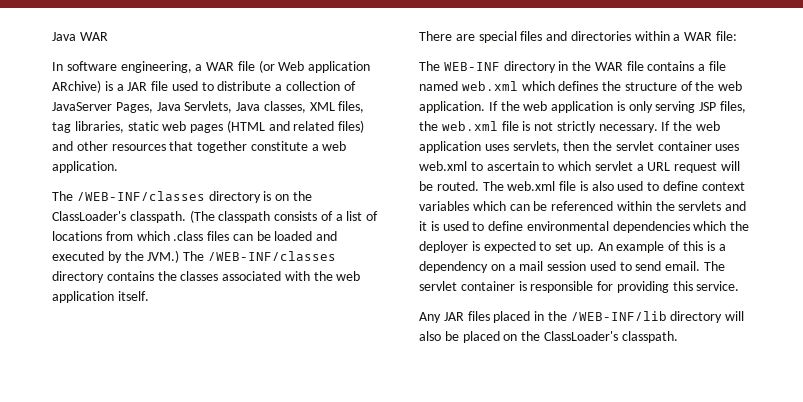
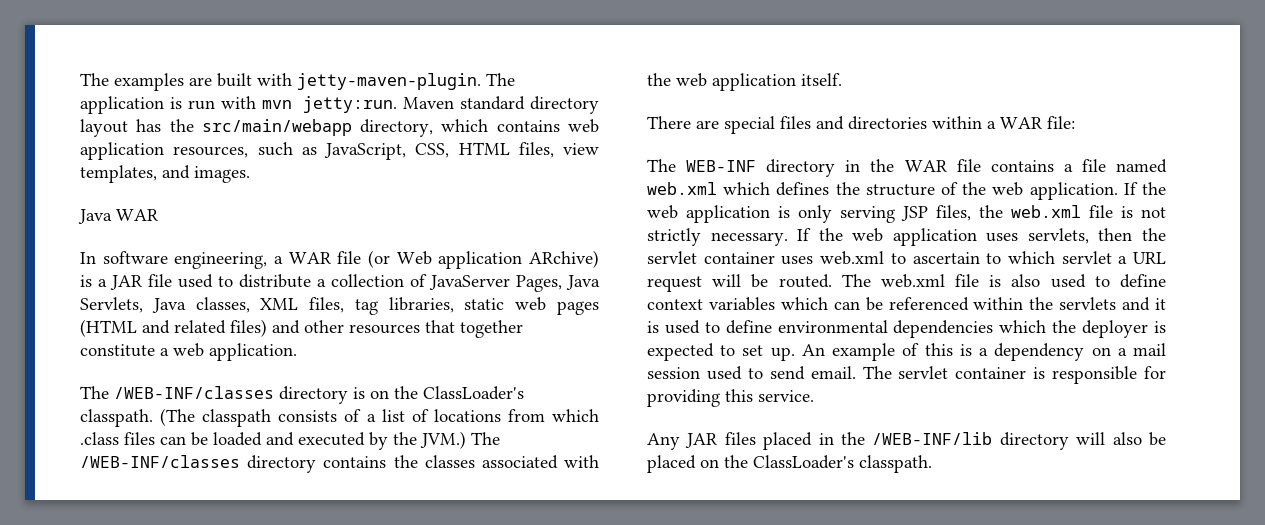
(52, 36) none -> [80,73,515,91] [80,96,599,114] [80,119,599,137] [80,142,599,160] [80,165,250,183] The examples are built with jetty-maven-plugin. The application is run with mvn jetty:run. Maven standard directory layout has the src/main/webapp directory, which contains web application resources, such as JavaScript, CSS, HTML files, view templates, and images. //

